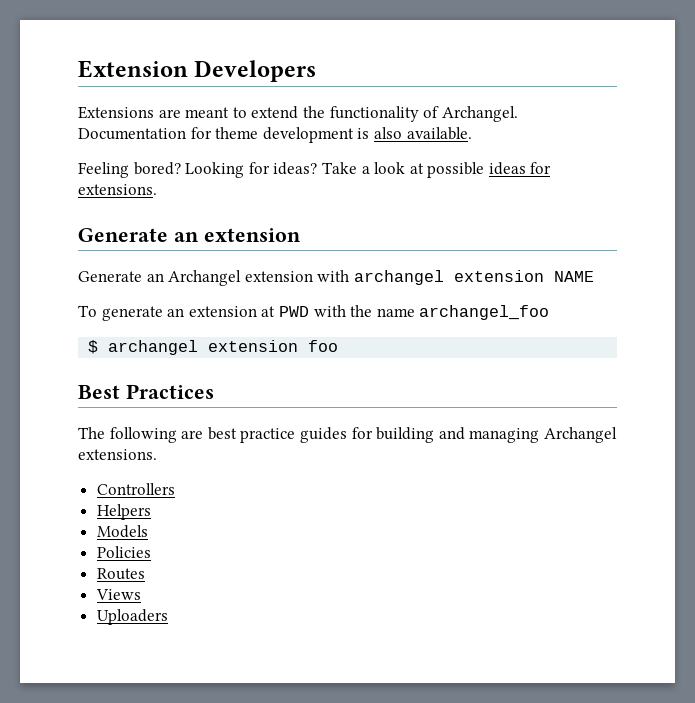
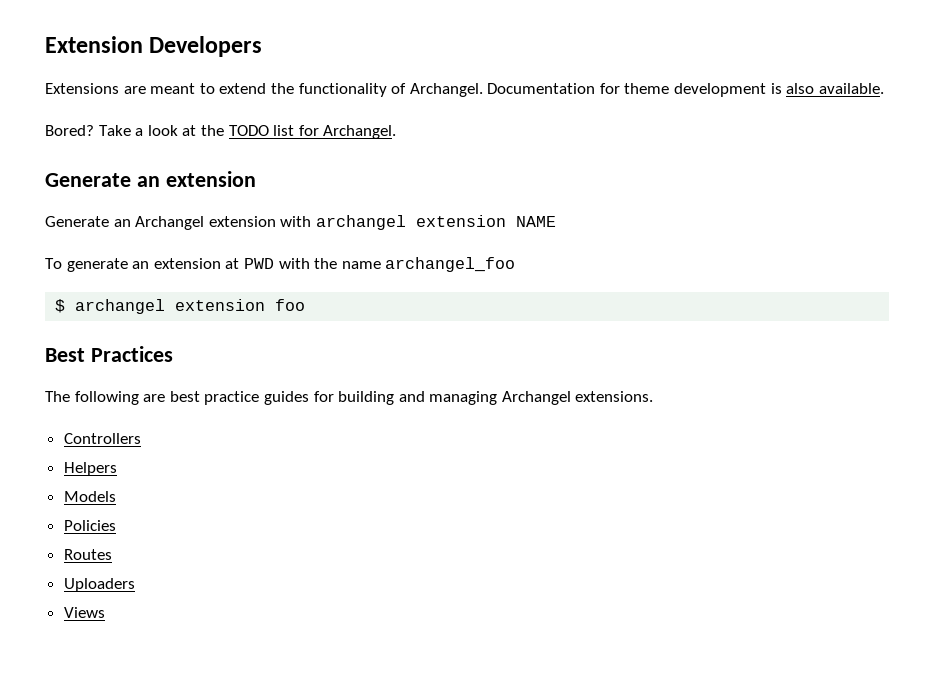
[78,162,552,178] [78,184,157,195] Feeling bored? Looking for ideas? Take a look at possible ideas for extensions. -> [45,125,397,139] Bored? Take a look at the TODO list for Archangel.
(145, 574) none -> [63,578,135,592] // Uploaders
[96,609,168,625] // Uploaders -> (105, 612) none

